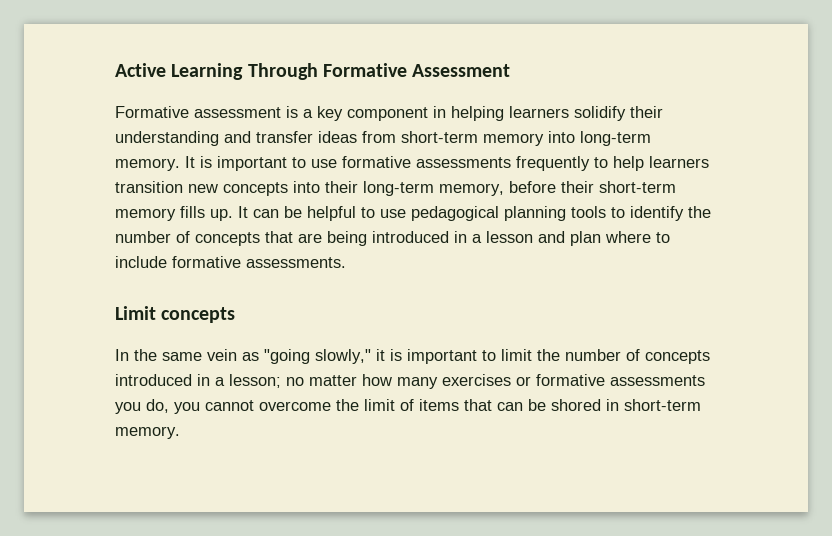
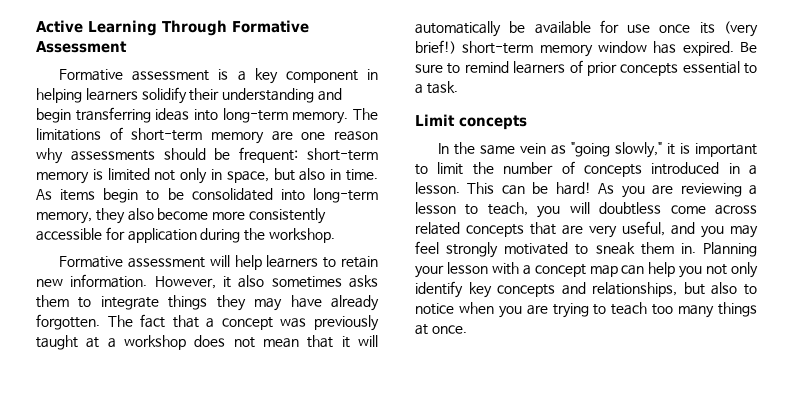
[256,131,651,146] [115,156,709,171] [115,181,676,196] [115,206,711,221] [115,231,670,246] [115,256,346,268] transfer ideas from short-term memory into long-term memory. It is important to use formative assessments frequently to help learners transition new concepts into their long-term memory, before their short-term memory fills up. It can be helpful to use pedagogical planning tools to identify the number of concepts that are being introduced in a lesson and plan where to include formative assessments. -> [36,107,378,124] [36,127,378,144] [36,147,379,164] [36,168,379,184] [36,188,378,203] [36,208,326,224] [36,227,335,243] [59,255,378,270] [36,274,378,289] [36,295,379,311] [36,314,379,331] [36,335,378,350] [415,20,758,37] [415,40,757,57] [415,60,757,76] [415,81,458,94] begin transferring ideas into long-term memory. The limitations of short-term memory are one reason why assessments should be frequent: short-term memory is limited not only in space, but also in time. As items begin to be consolidated into long-term memory, they also become more consistently accessible for application during the workshop. // Formative assessment will help learners to retain new information. However, it also sometimes asks them to integrate things they may have already forgotten. The fact that a concept was previously taught at a workshop does not mean that it will automatically be available for use once its (very brief!) short-term memory window has expired. Be sure to remind learners of prior concepts essential to a task.
[229,374,705,389] [115,399,701,414] [115,426,180,439] lesson; no matter how many exercises or formative assessments you do, you cannot overcome the limit of items that can be shored in short-term memory. -> [415,182,757,198] [415,202,757,218] [415,221,758,238] [415,241,757,258] [415,262,758,278] [415,281,757,298] [415,302,757,318] [415,324,467,335] lesson. This can be hard! As you are reviewing a lesson to teach, you will doubtless come across related concepts that are very useful, and you may feel strongly motivated to sneak them in. Planning your lesson with a concept map can help you not only identify key concepts and relationships, but also to notice when you are trying to teach too many things at once.

